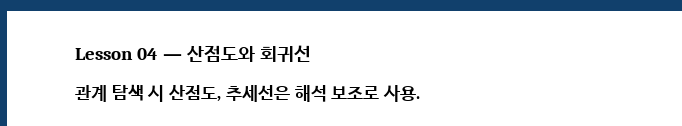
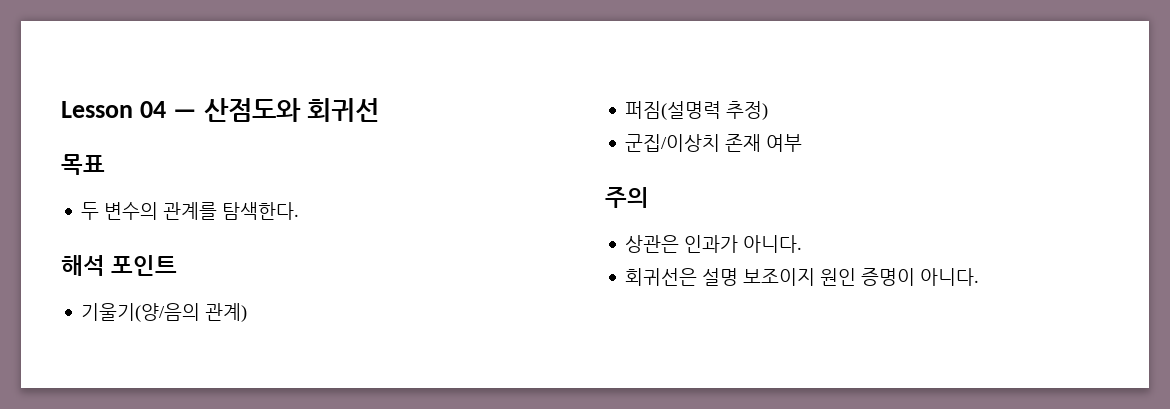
[75,84,421,102] 관계 탐색 시 산점도, 추세선은 해석 보조로 사용. -> [61,154,105,175] [81,202,300,220] [61,255,178,276] [81,303,248,322] [625,101,769,120] [625,134,803,152] [605,187,649,208] [625,235,803,253] [625,268,980,286] 목표 // 두 변수의 관계를 탐색한다. // 해석 포인트 // 기울기(양/음의 관계) // 퍼짐(설명력 추정) // 군집/이상치 존재 여부 // 주의 // 상관은 인과가 아니다. // 회귀선은 설명 보조이지 원인 증명이 아니다.

